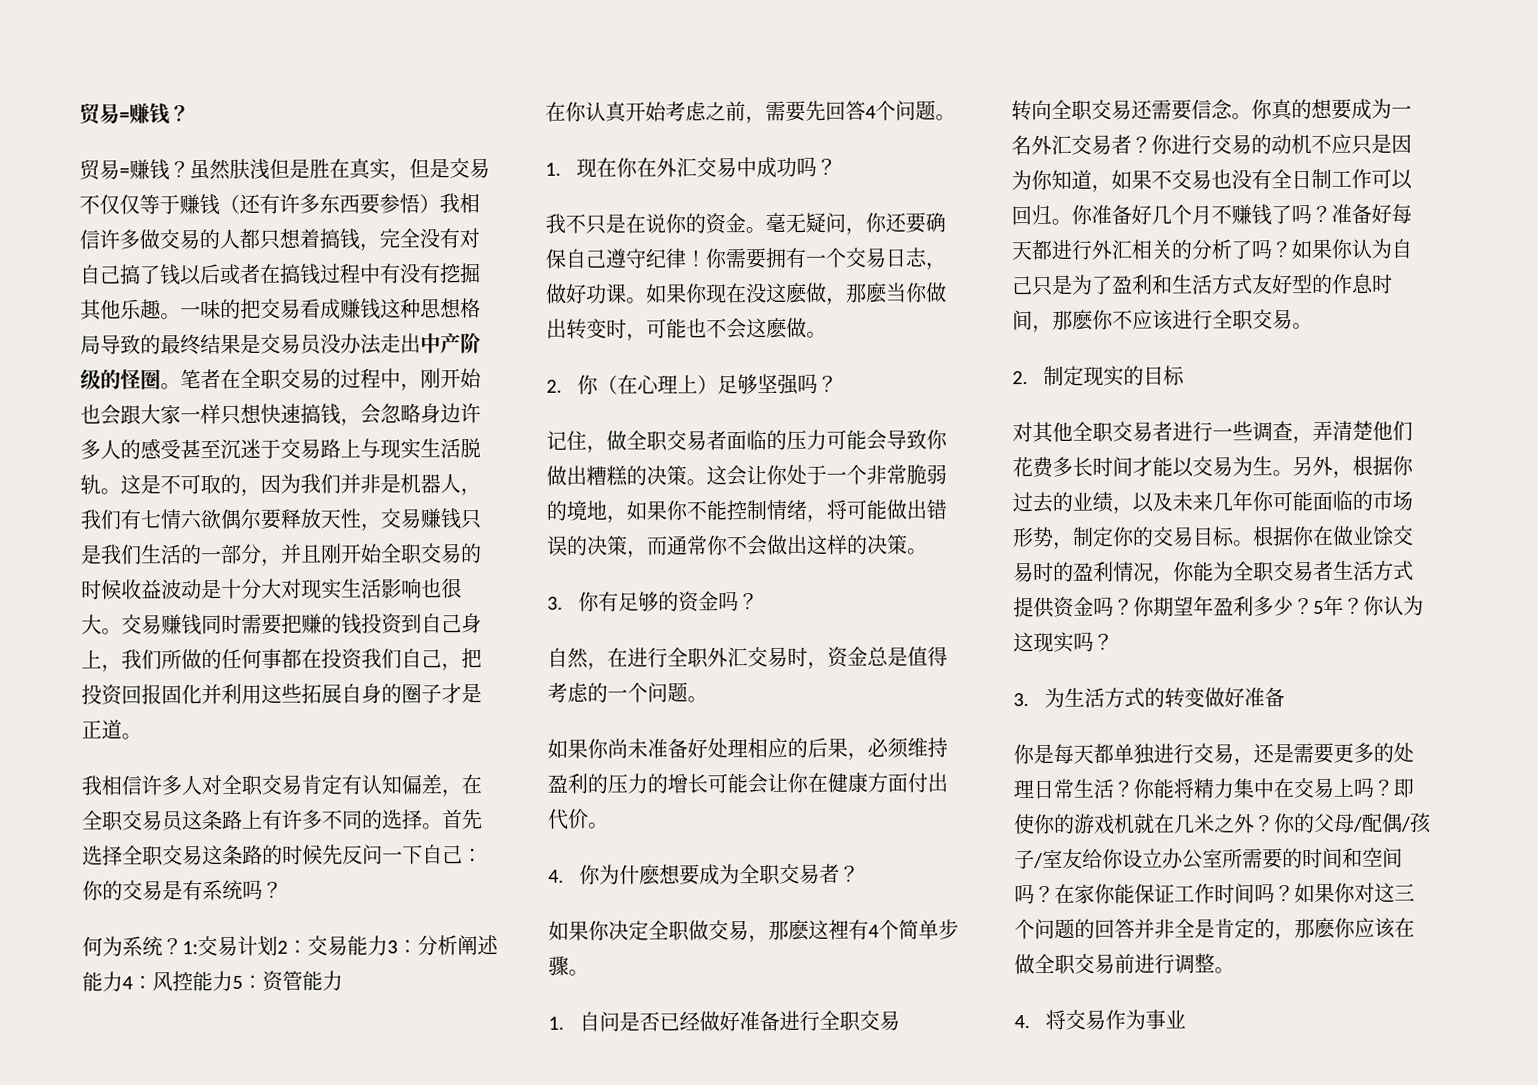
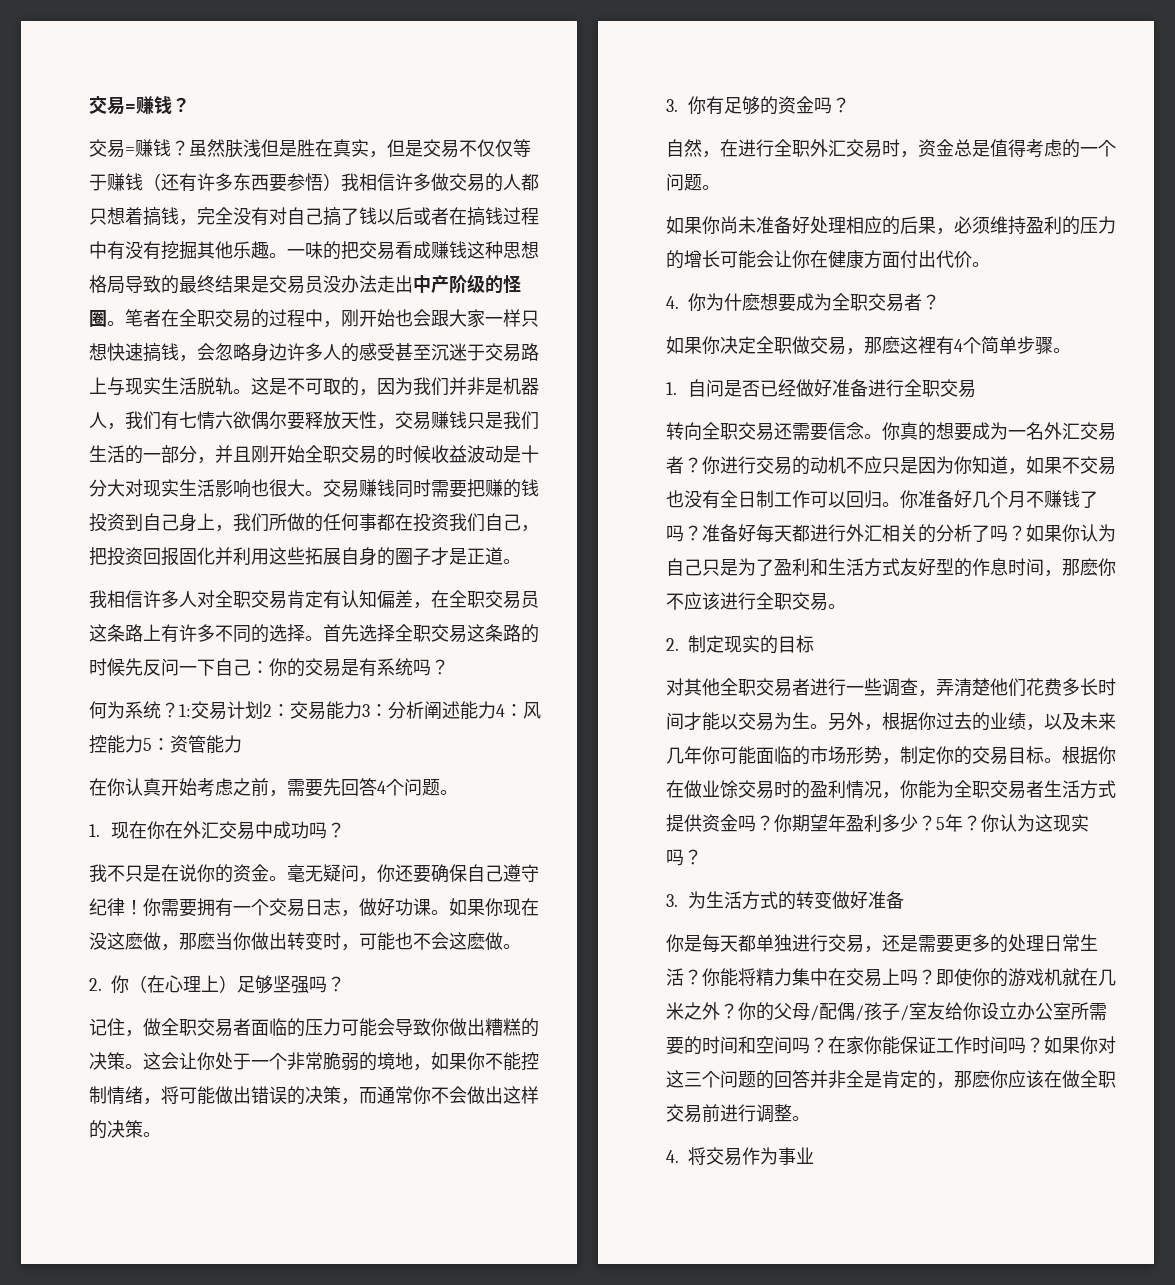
[79,103,103,126] 贸 -> [89,96,107,114] 交
[79,159,101,181] 贸 -> [89,139,107,157] 交

